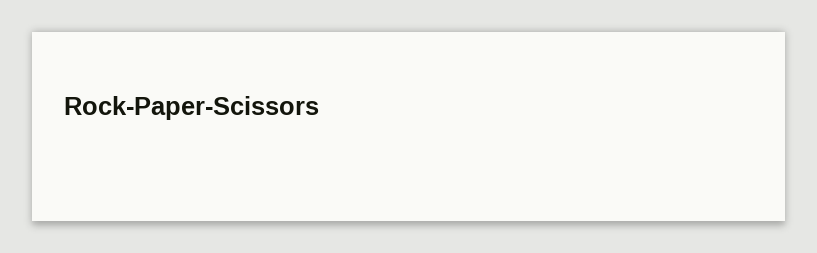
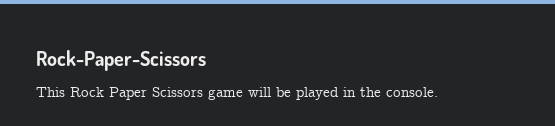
(319, 108) none -> [36,87,438,100] // This Rock Paper Scissors game will be played in the console.

